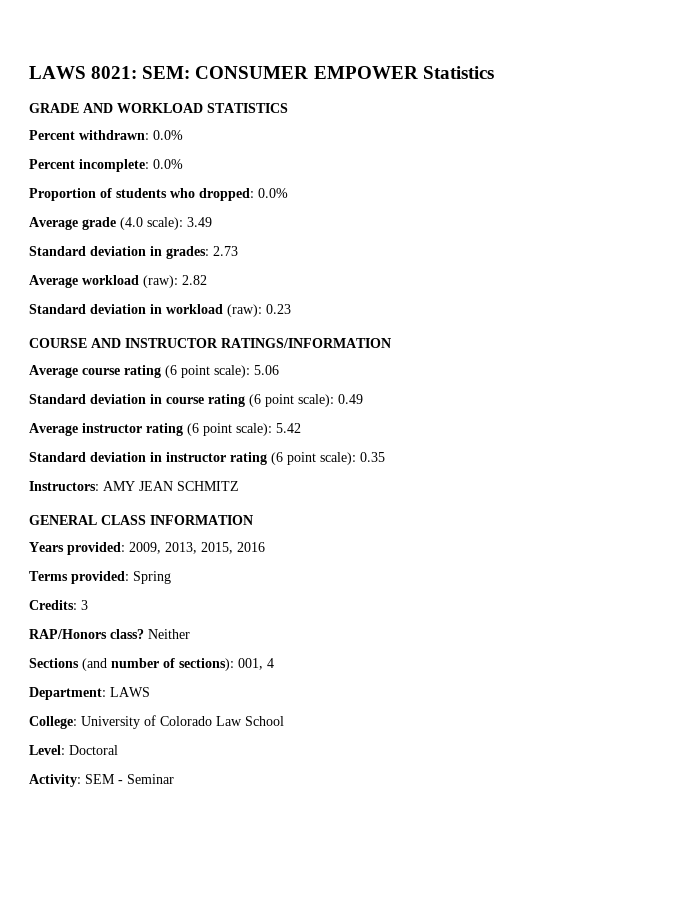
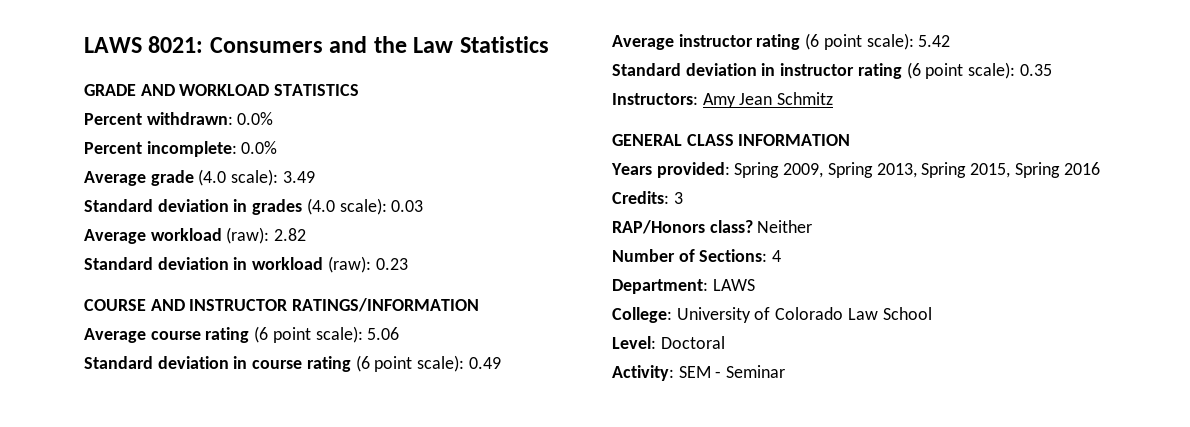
[142,66,418,79] SEM: CONSUMER EMPOWER -> [209,36,454,53] Consumers and the Law
[29,188,288,201] // Proportion of students who dropped: 0.0% -> (278, 147) none
[166,246,238,259] grades: 2.73 -> [252,198,424,215] grades (4.0 scale): 0.03
[103,481,239,491] AMY JEAN SCHMITZ -> [702,92,834,108] Amy Jean Schmitz
[129,542,265,554] [29,571,171,584] 2009, 2013, 2015, 2016 // Terms provided: Spring -> [734,162,1100,178] Spring 2009, Spring 2013, Spring 2015, Spring 2016
[29,658,263,671] Sections (and number of sections): 001, -> [612,249,768,262] Number of Sections:

